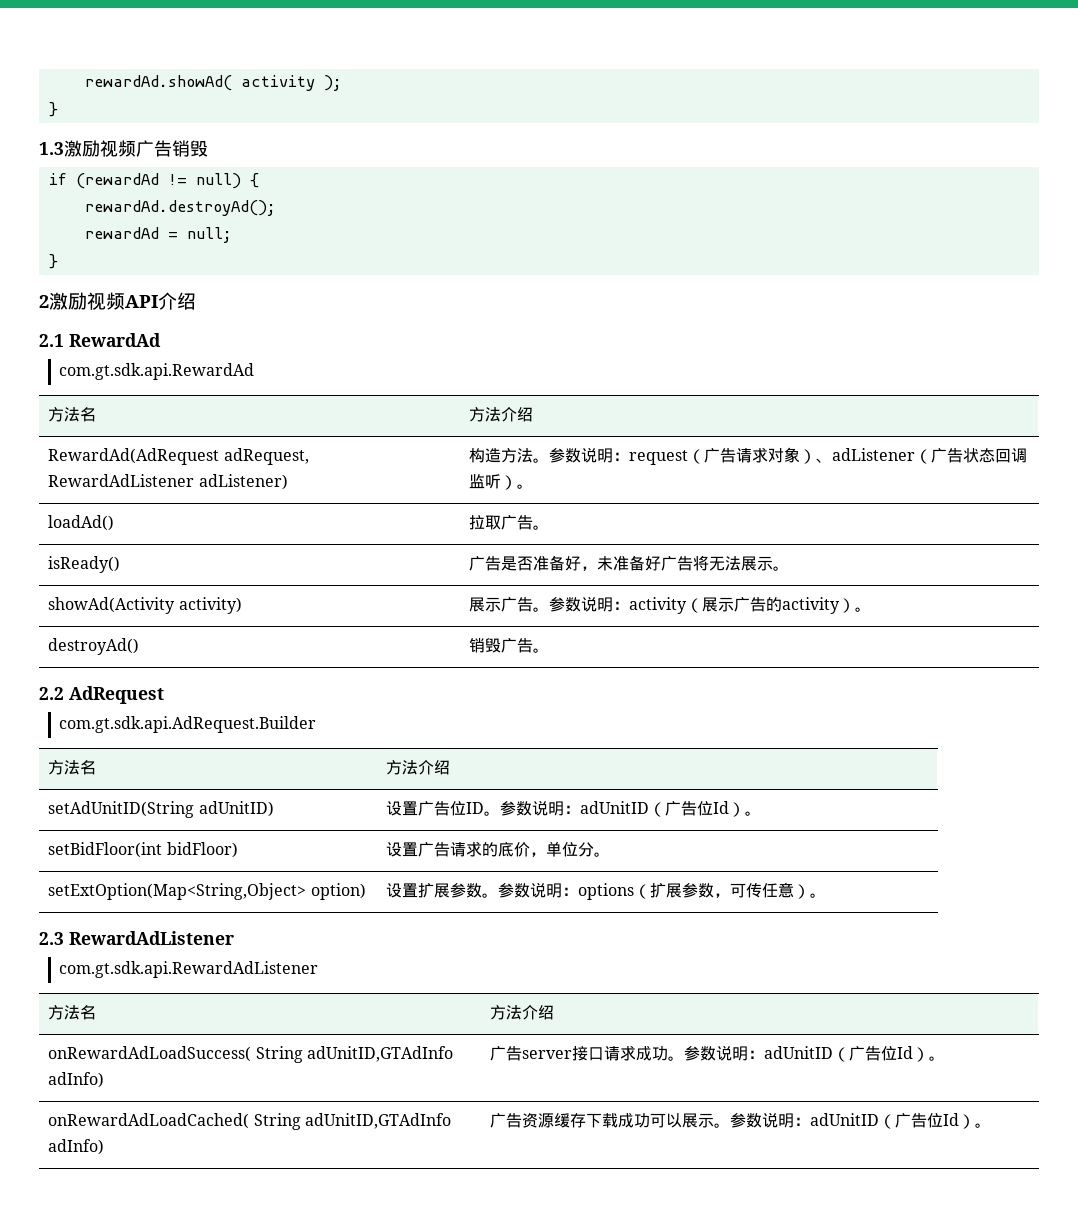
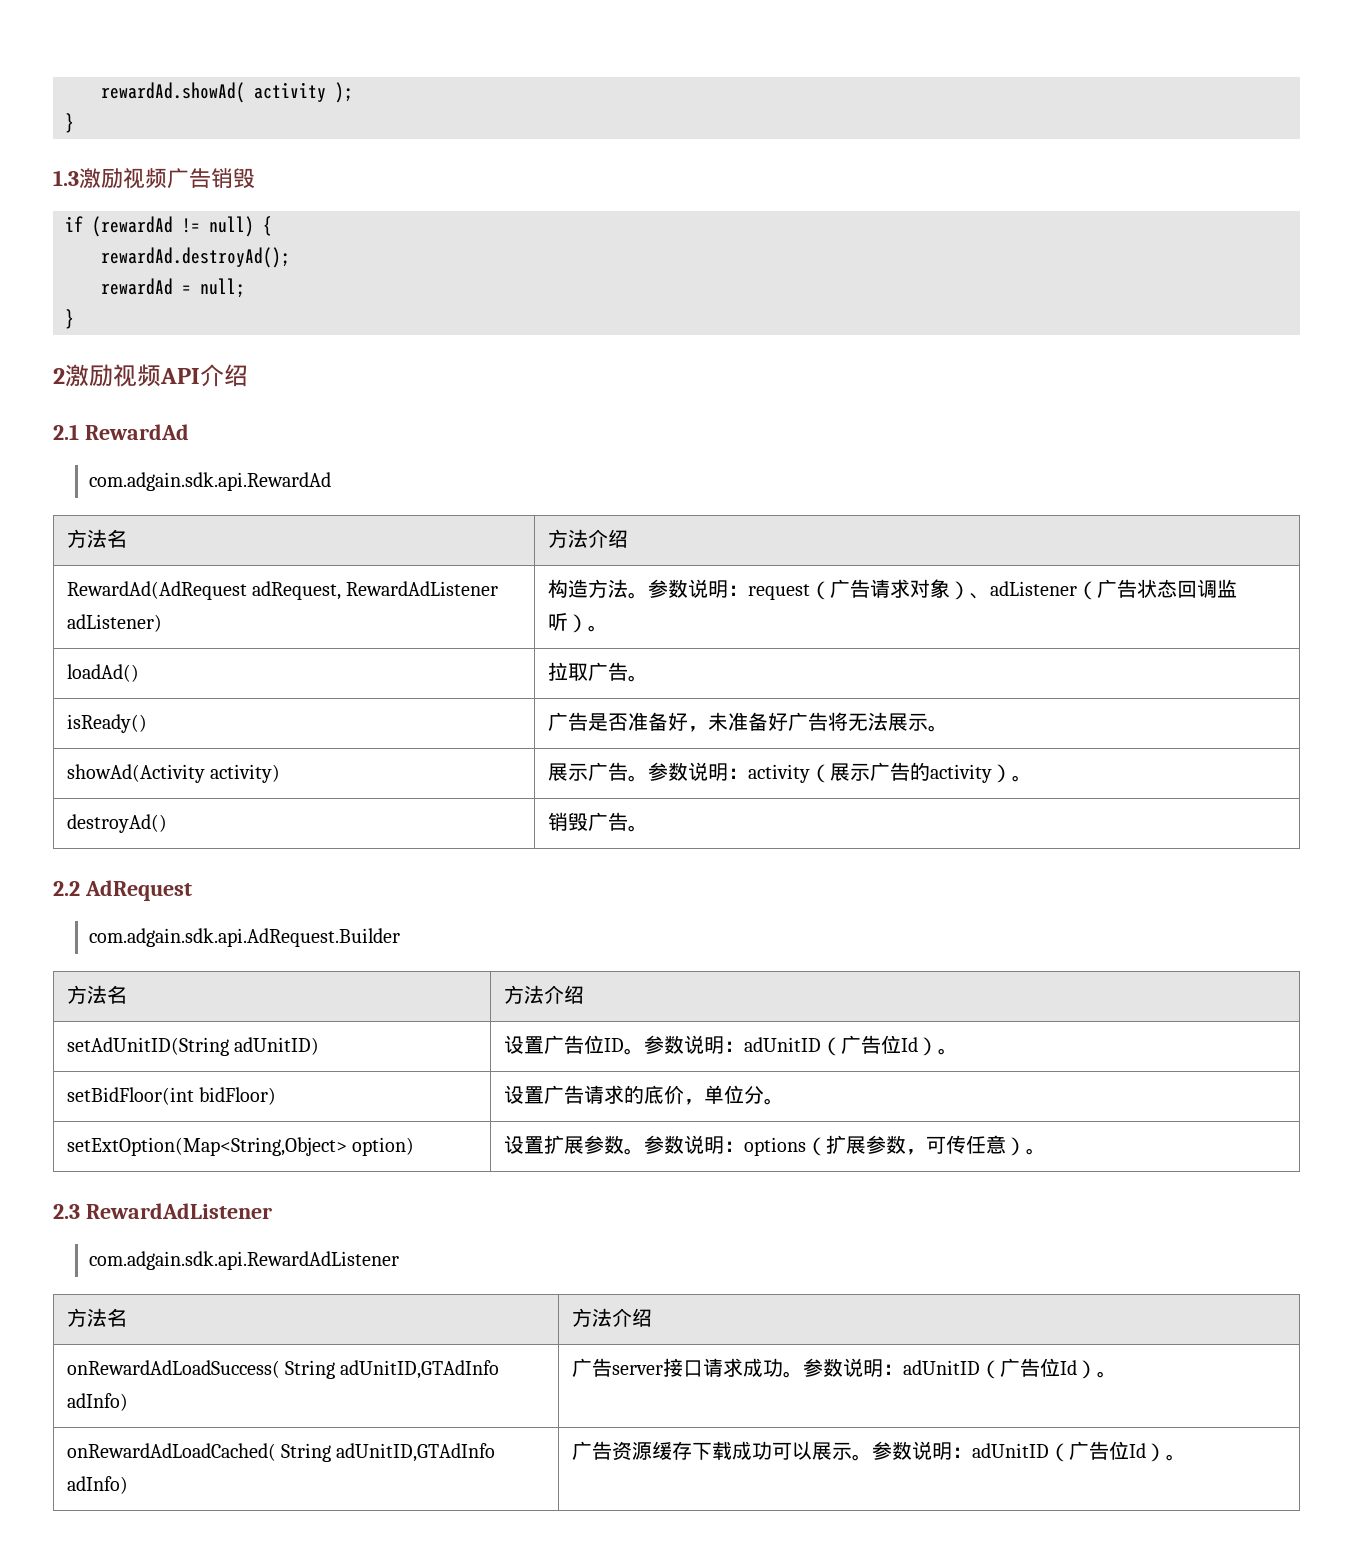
[59,363,255,380] com.gt.sdk.api.RewardAd -> [88,472,331,491] com.adgain.sdk.api.RewardAd
[59,716,317,733] com.gt.sdk.api.AdRequest.Builder -> [88,928,400,947] com.adgain.sdk.api.AdRequest.Builder
[59,961,319,978] com.gt.sdk.api.RewardAdListener -> [88,1251,399,1270] com.adgain.sdk.api.RewardAdListener

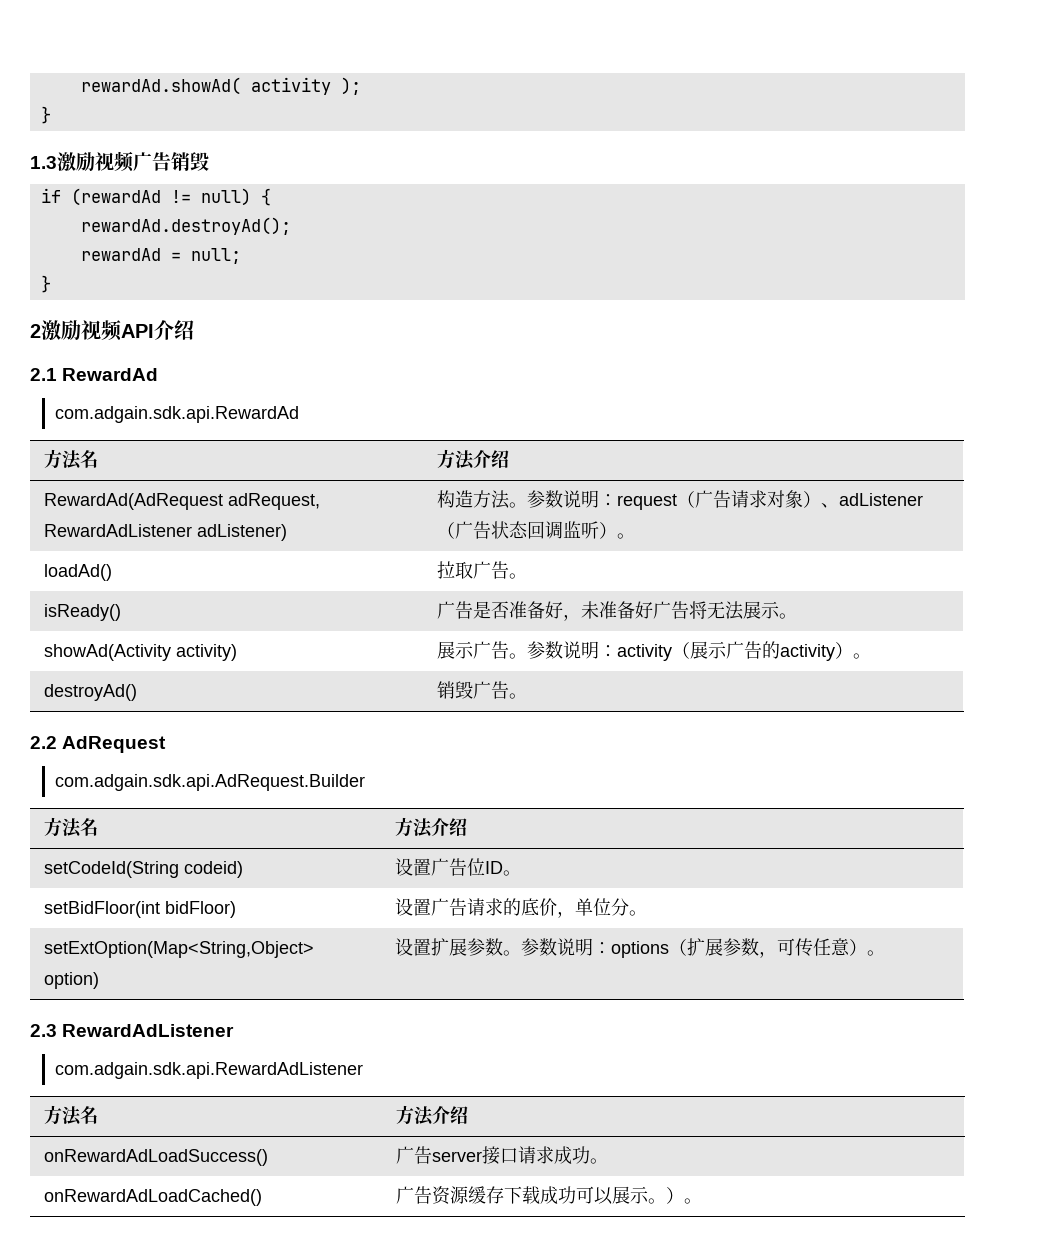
[66,1037,320,1056] setAdUnitID(String adUnitID) -> [43,861,243,878] setCodeId(String codeid)
[643,1035,958,1056] 参数说明：adUnitID（广告位Id）。 -> (521, 873) none
[66,1360,500,1379] [66,1393,128,1411] onRewardAdLoadSuccess( String adUnitID,GTAdInfo adInfo) -> [43,1149,268,1166] onRewardAdLoadSuccess()
[802,1358,1117,1379] [66,1443,496,1462] [66,1476,128,1494] 参数说明：adUnitID（广告位Id）。 // onRewardAdLoadCached( String adUnitID,GTAdInfo adInfo) -> [43,1189,262,1206] // onRewardAdLoadCached()
[871,1441,1146,1462] 参数说明：adUnitID（广告位Id -> (666, 1201) none

